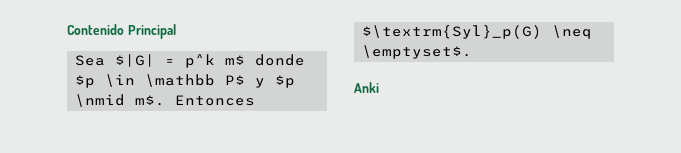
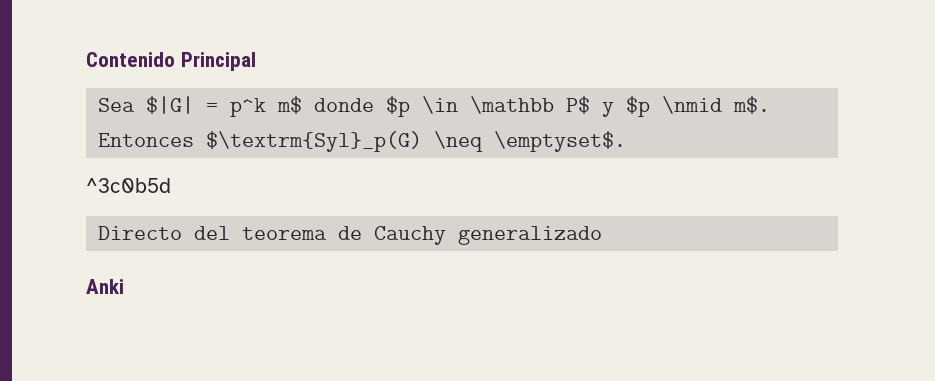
(472, 52) none -> [86,178,171,193] [98,226,603,245] // ^3c0b5d // Directo del teorema de Cauchy generalizado

